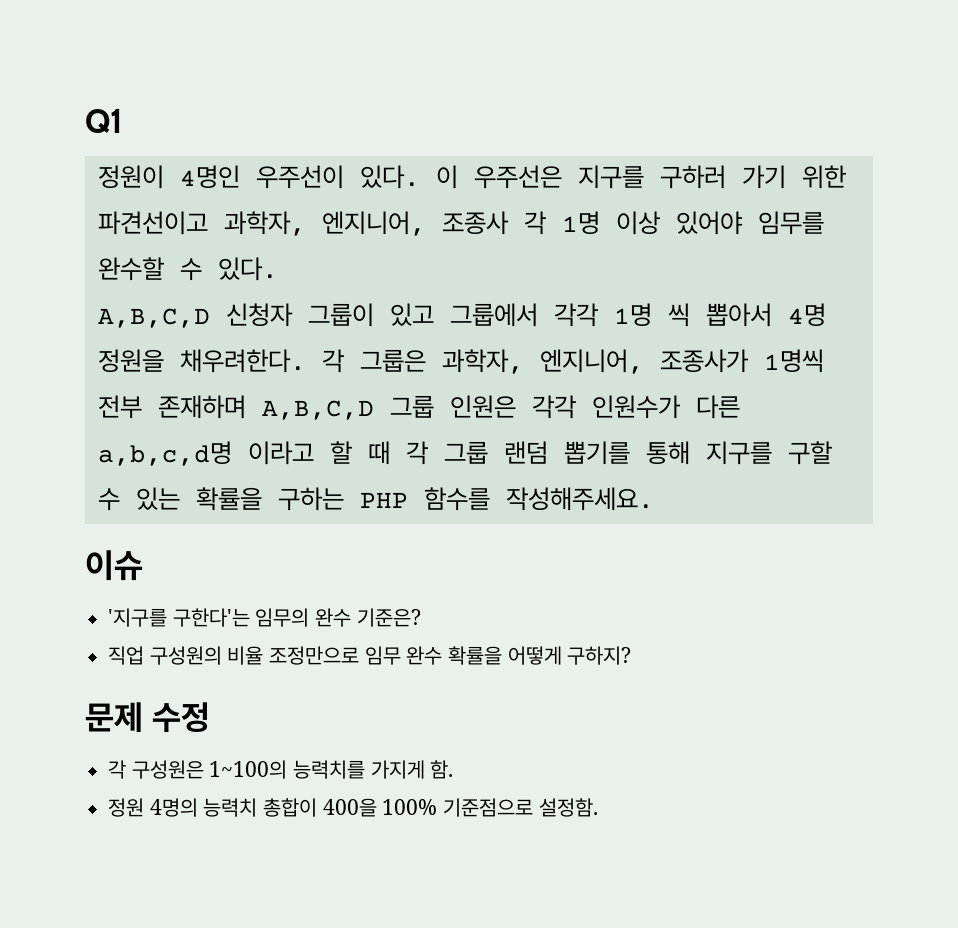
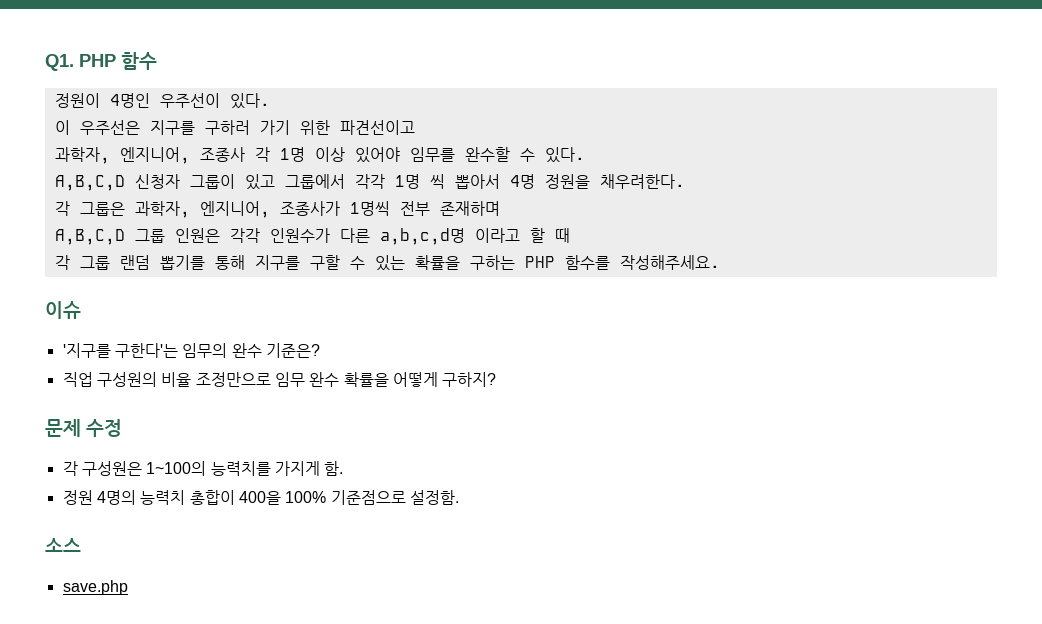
[85,109,122,133] Q1 -> [45,52,157,71] Q1. PHP 함수
(420, 177) none -> (270, 101) //
(208, 223) none -> (415, 127) //
(306, 361) none -> (685, 181) //
(246, 407) none -> (500, 208) //
(390, 453) none -> (570, 235) //
(598, 807) none -> [45,537,81,552] [62,580,128,595] // 소스 // save.php

